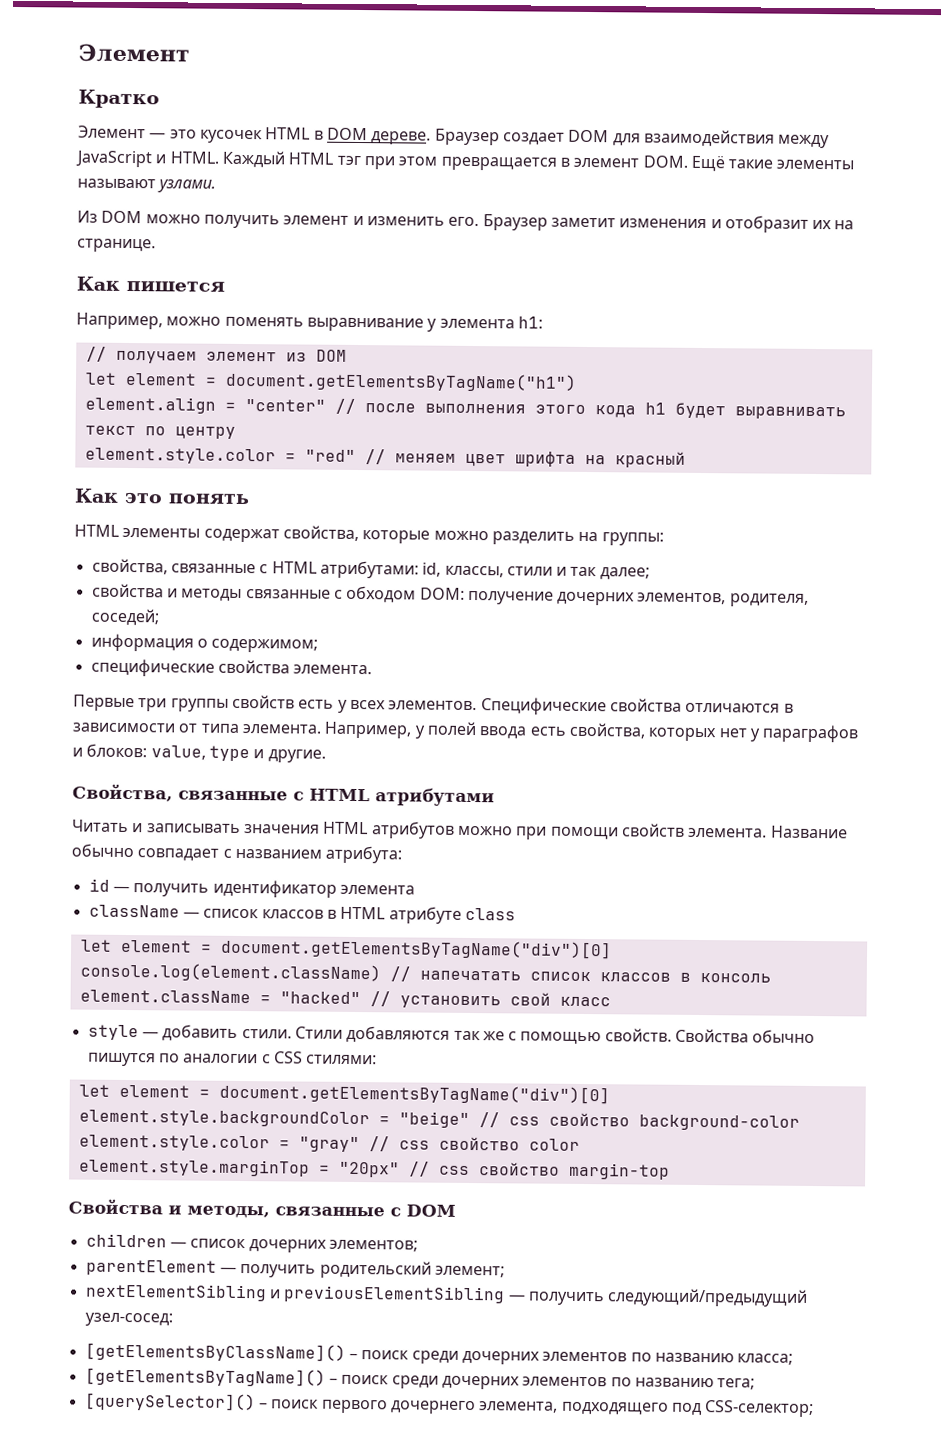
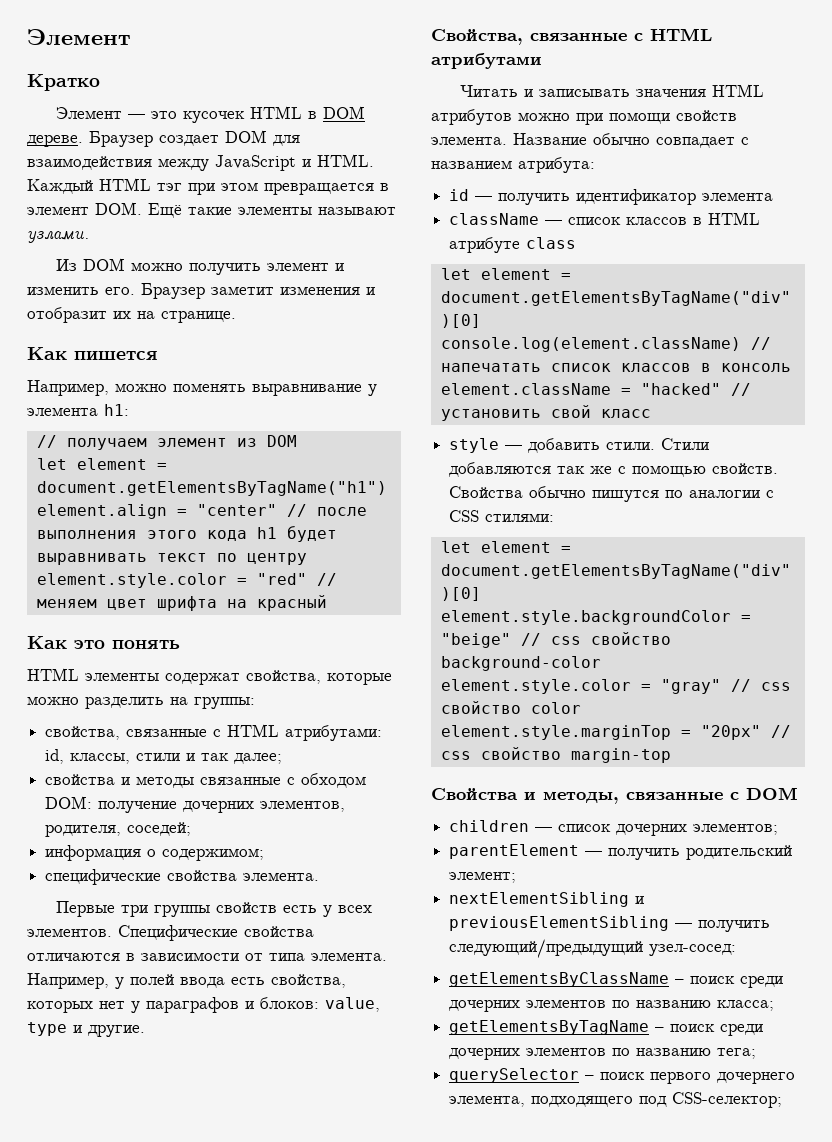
[84,1342,346,1362] [getElementsByClassName]() -> [449,972,670,987] getElementsByClassName
[84,1367,326,1387] [getElementsByTagName]() -> [449,1020,650,1035] getElementsByTagName
[84,1392,256,1412] [querySelector]() -> [449,1068,580,1083] querySelector

